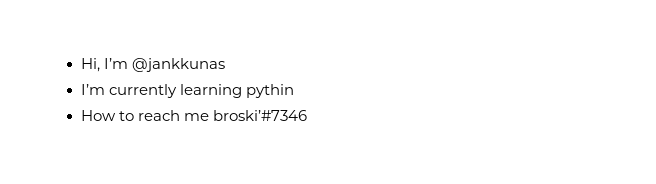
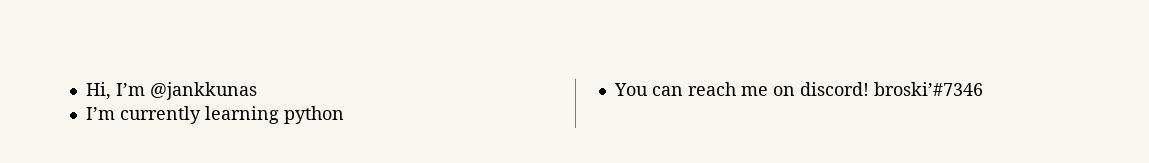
[245,84,294,98] [80,110,209,121] pythin // How to reach me -> [283,106,344,124] [613,82,869,96] python // You can reach me on discord!

